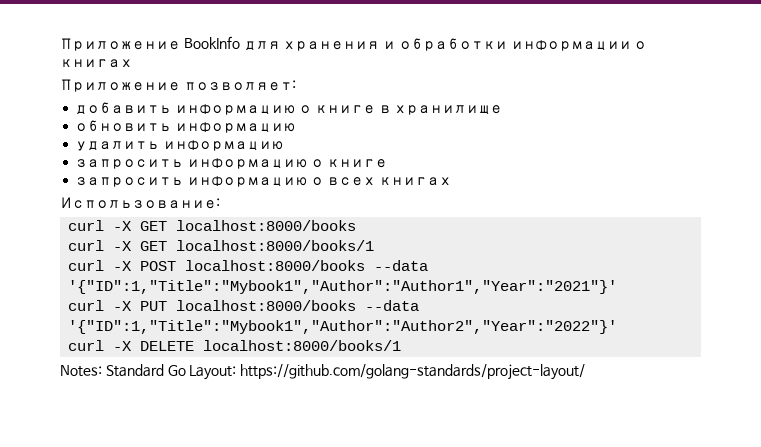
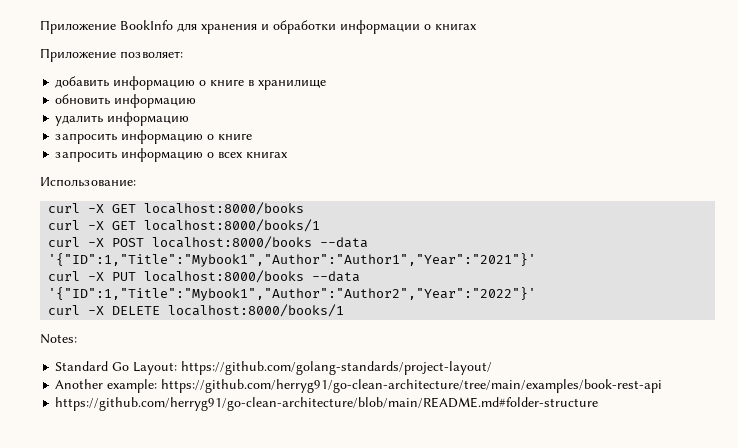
(102, 371) none -> (77, 339) //
(586, 372) none -> [55,379,663,393] [55,397,599,411] // Another example: https://github.com/herryg91/go-clean-architecture/tree/main/examples/book-rest-api // https://github.com/herryg91/go-clean-architecture/blob/main/README.md#folder-structure

